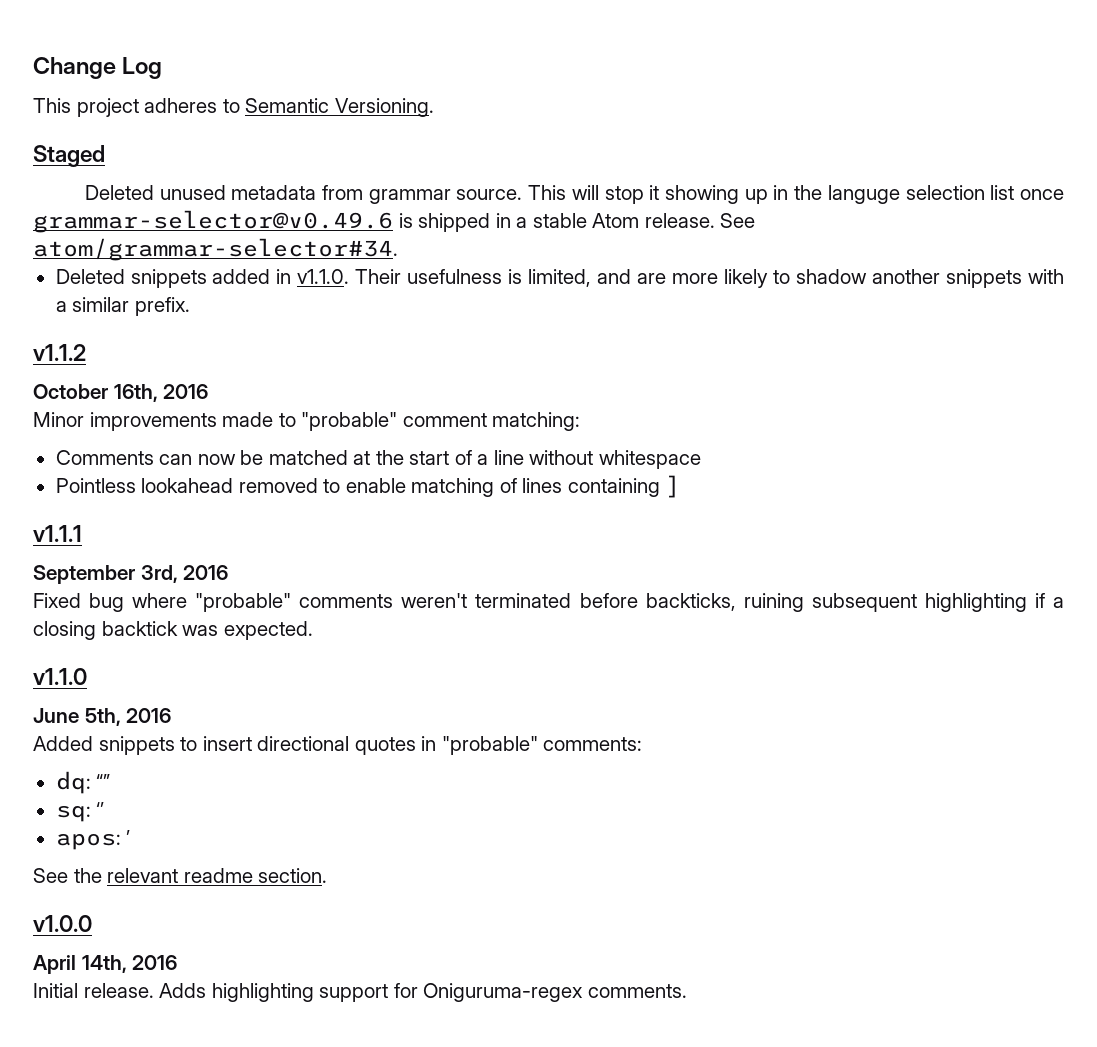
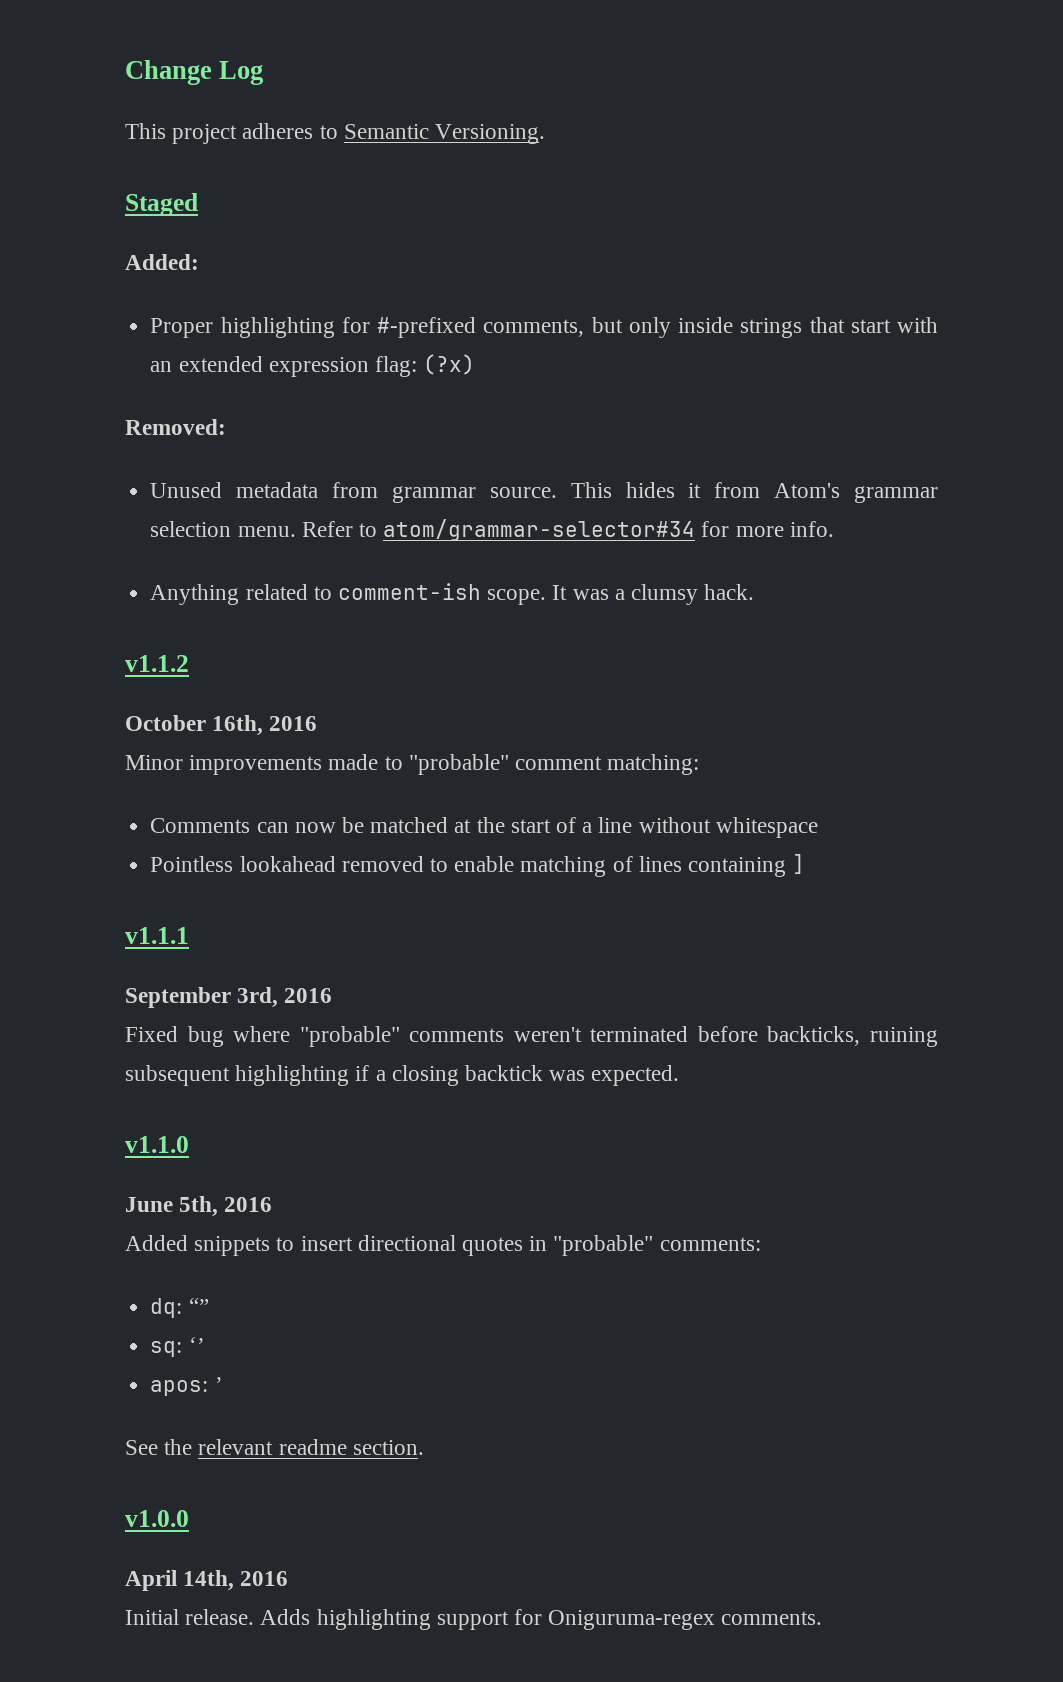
[84,185,226,200] Deleted unused -> [125,254,199,270] [150,317,938,338] [150,354,476,377] [125,419,226,435] [150,482,223,498] Added: // Proper highlighting for #-prefixed comments, but only inside strings that start with an extended expression flag: (?x) // Removed: // Unused
[571,185,1065,204] [33,210,756,233] [33,238,398,261] [55,269,1065,288] [55,297,190,316] will stop it showing up in the languge selection list once grammar-selector@v0.49.6 is shipped in a stable Atom release. See atom/grammar-selector#34. // Deleted snippets added in v1.1.0. Their usefulness is limited, and are more likely to shadow another snippets with a similar prefix. -> [625,482,938,503] [150,519,834,541] [150,583,755,605] hides it from Atom's grammar selection menu. Refer to atom/grammar-selector#34 for more info. // Anything related to comment-ish scope. It was a clumsy hack.

